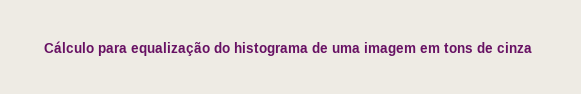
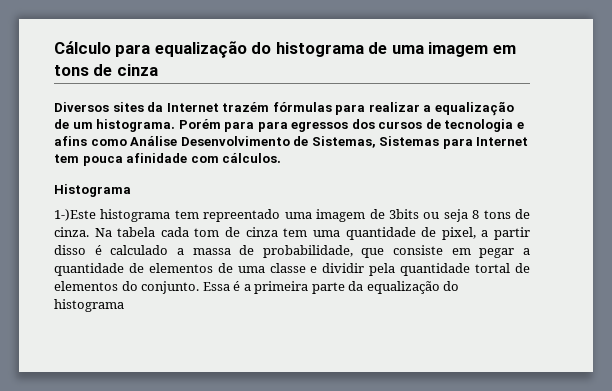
(532, 47) none -> [54,101,514,116] [54,119,524,132] [54,136,529,149] [54,153,282,166] [54,184,131,197] [54,209,531,222] [54,227,531,240] [54,245,530,258] [54,263,531,276] [54,281,460,294] [54,299,124,312] // Diversos sites da Internet trazém fórmulas para realizar a equalização de um histograma. Porém para para egressos dos cursos de tecnologia e afins como Análise Desenvolvimento de Sistemas, Sistemas para Internet tem pouca afinidade com cálculos. // Histograma // 1-)Este histograma tem repreentado uma imagem de 3bits ou seja 8 tons de cinza. Na tabela cada tom de cinza tem uma quantidade de pixel, a partir disso é calculado a massa de probabilidade, que consiste em pegar a quantidade de elementos de uma classe e dividir pela quantidade tortal de elementos do conjunto. Essa é a primeira parte da equalização do histograma

